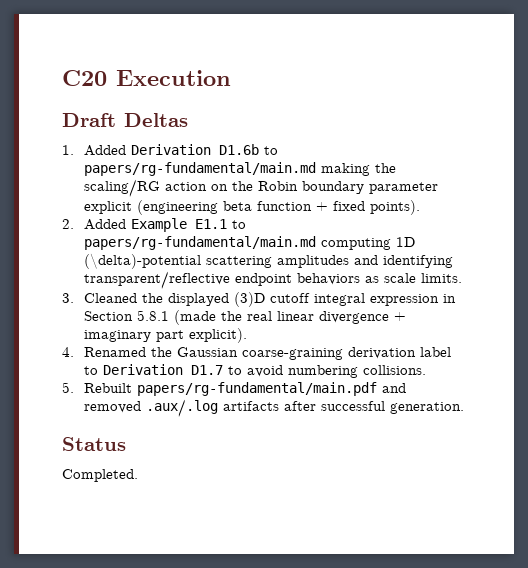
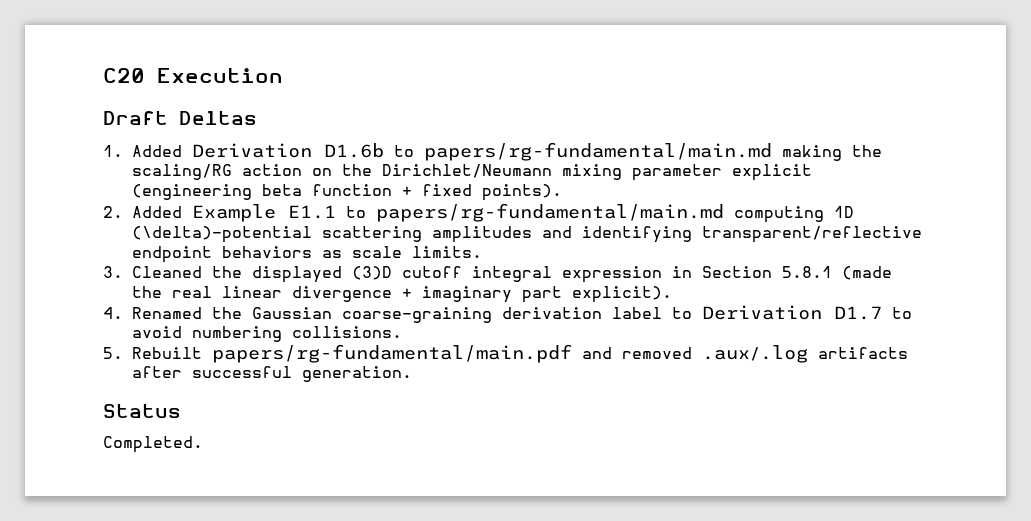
[257,181,364,194] Robin boundary -> [381,164,622,180] Dirichlet/Neumann mixing

